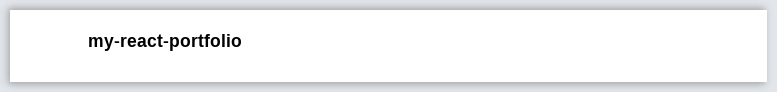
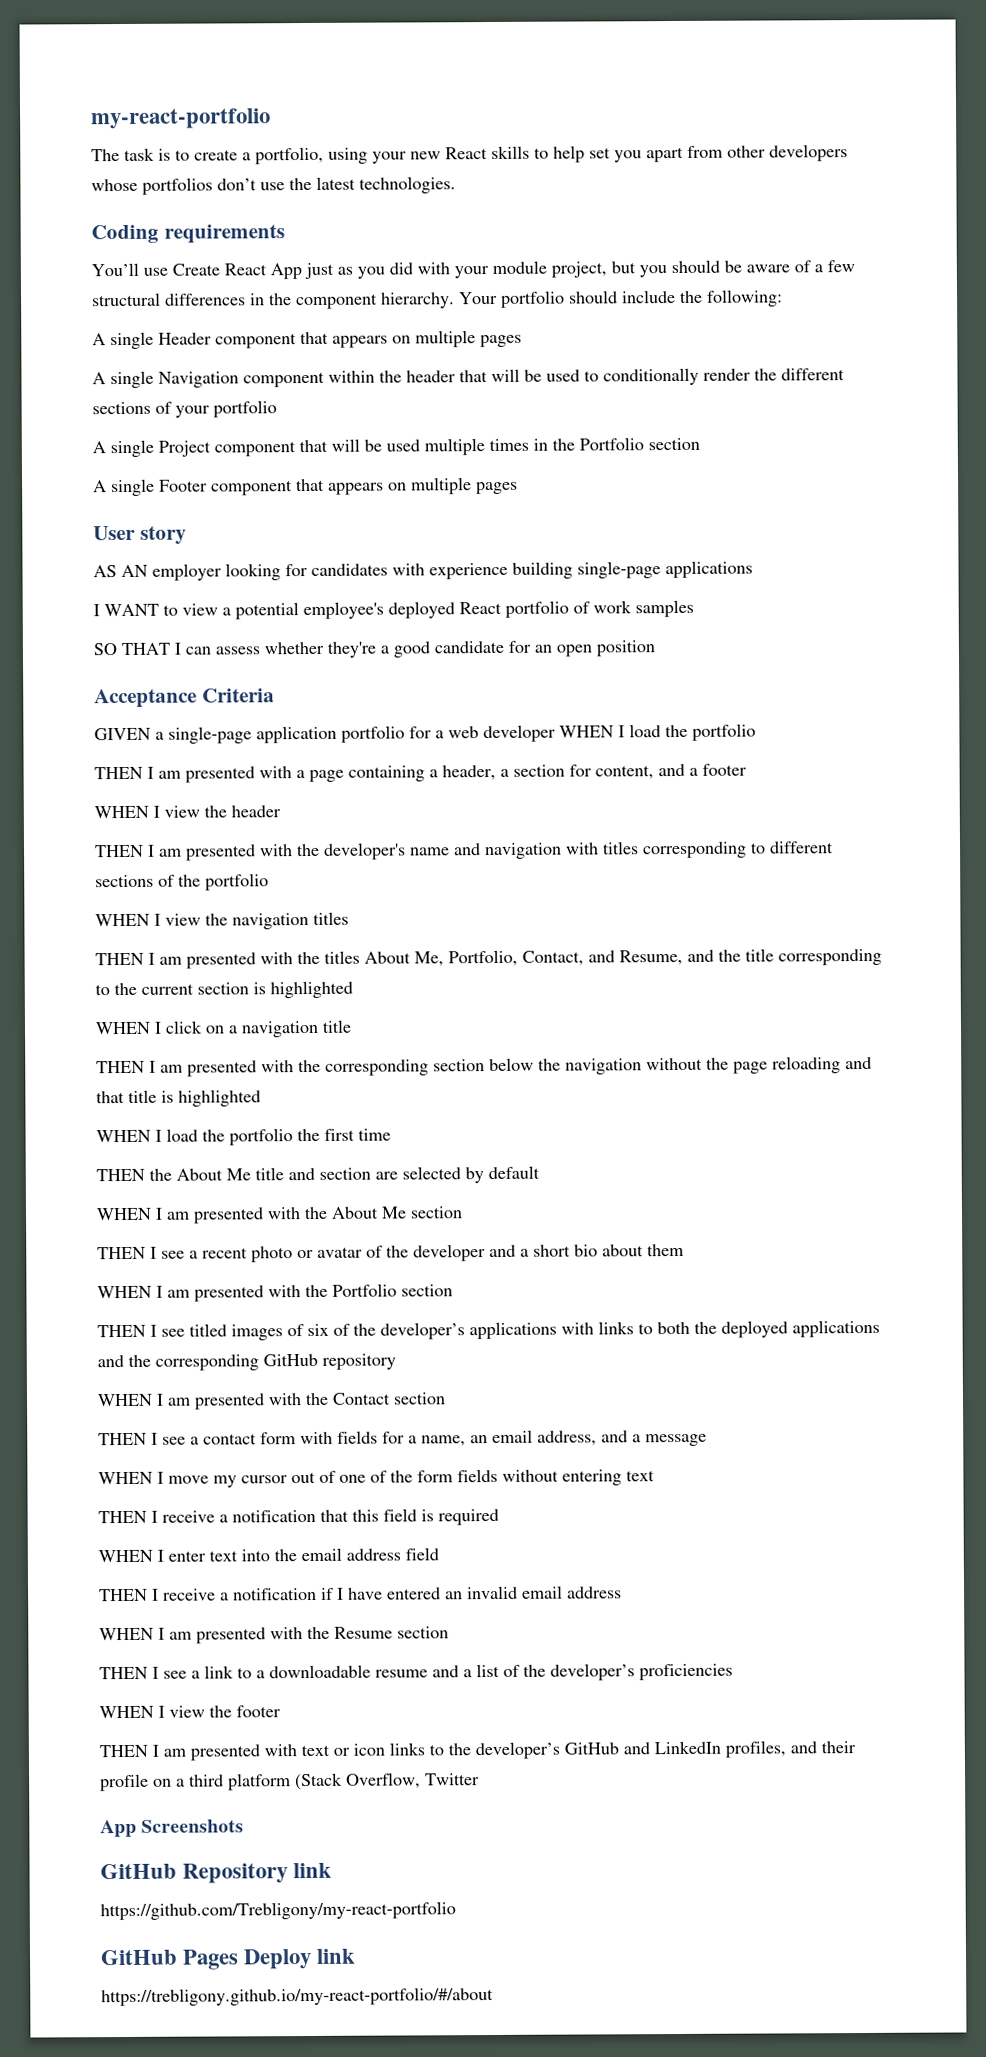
(242, 42) none -> [91,144,848,165] [91,176,456,195] [91,224,285,244] [91,259,855,280] [92,289,783,310] [92,330,522,350] [92,367,845,389] [92,400,277,418] [92,437,700,458] [93,477,518,497] [93,525,187,545] [93,560,753,581] [93,599,694,620] [93,640,655,658] [94,688,275,709] [94,723,756,744] [94,763,747,783] [94,805,281,819] [95,841,834,861] [95,873,269,891] [95,911,349,930] [95,948,882,969] [95,980,353,999] [95,1019,352,1038] [96,1056,872,1077] [96,1089,261,1107] [96,1128,391,1146] [96,1165,540,1184] [96,1206,463,1224] [97,1243,684,1263] [97,1283,453,1302] [97,1319,880,1341] [97,1353,396,1371] [97,1392,446,1410] [98,1429,707,1447] [98,1468,655,1488] [98,1508,499,1526] [98,1547,439,1563] [99,1585,622,1602] [99,1626,449,1644] [99,1663,733,1681] [99,1705,281,1719] [99,1740,856,1761] [100,1772,480,1792] [100,1819,245,1838] [100,1862,333,1884] [100,1901,456,1921] [100,1948,357,1970] [101,1987,494,2007] // The task is to create a portfolio, using your new React skills to help set you apart from other developers whose portfolios don’t use the latest technologies. // Coding requirements // You’ll use Create React App just as you did with your module project, but you should be aware of a few structural differences in the component hierarchy. Your portfolio should include the following: // A single Header component that appears on multiple pages // A single Navigation component within the header that will be used to conditionally render the different sections of your portfolio // A single Project component that will be used multiple times in the Portfolio section // A single Footer component that appears on multiple pages // User story // AS AN employer looking for candidates with experience building single-page applications // I WANT to view a potential employee's deployed React portfolio of work samples // SO THAT I can assess whether they're a good candidate for an open position // Acceptance Criteria // GIVEN a single-page application portfolio for a web developer WHEN I load the portfolio // THEN I am presented with a page containing a header, a section for content, and a footer // WHEN I view the header // THEN I am presented with the developer's name and navigation with titles corresponding to different sections of the portfolio // WHEN I view the navigation titles // THEN I am presented with the titles About Me, Portfolio, Contact, and Resume, and the title corresponding to the current section is highlighted // WHEN I click on a navigation title // THEN I am presented with the corresponding section below the navigation without the page reloading and that title is highlighted // WHEN I load the portfolio the first time // THEN the About Me title and section are selected by default // WHEN I am presented with the About Me section // THEN I see a recent photo or avatar of the developer and a short bio about them // WHEN I am presented with the Portfolio section // THEN I see titled images of six of the developer’s applications with links to both the deployed applications and the corresponding GitHub repository // WHEN I am presented with the Contact section // THEN I see a contact form with fields for a name, an email address, and a message // WHEN I move my cursor out of one of the form fields without entering text // THEN I receive a notification that this field is required // WHEN I enter text into the email address field // THEN I receive a notification if I have entered an invalid email address // WHEN I am presented with the Resume section // THEN I see a link to a downloadable resume and a list of the developer’s proficiencies // WHEN I view the footer // THEN I am presented with text or icon links to the developer’s GitHub and LinkedIn profiles, and their profile on a third platform (Stack Overflow, Twitter // App Screenshots // GitHub Repository link // https://github.com/Trebligony/my-react-portfolio // GitHub Pages Deploy link // https://trebligony.github.io/my-react-portfolio/#/about

